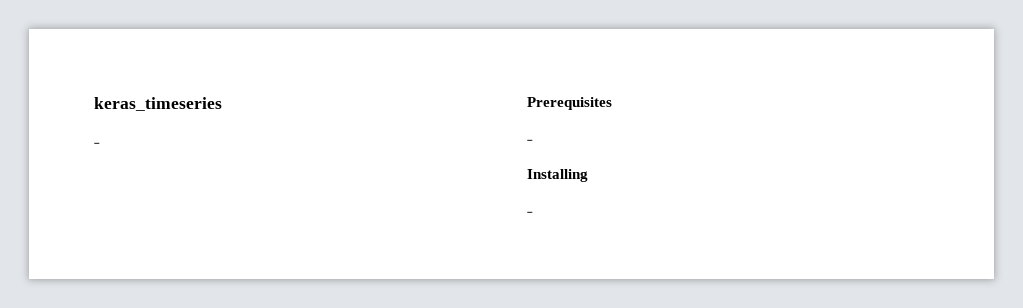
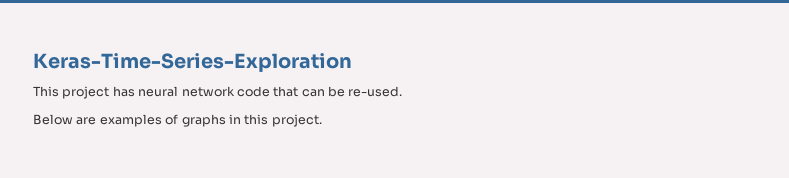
[94,97,222,111] [94,142,100,144] [527,97,612,110] [527,139,533,141] [527,169,588,182] [527,211,533,213] keras_timeseries // _ // Prerequisites // _ // Installing // _ -> [33,53,352,72] [33,86,403,99] [33,114,322,127] Keras-Time-Series-Exploration // This project has neural network code that can be re-used. // Below are examples of graphs in this project.

